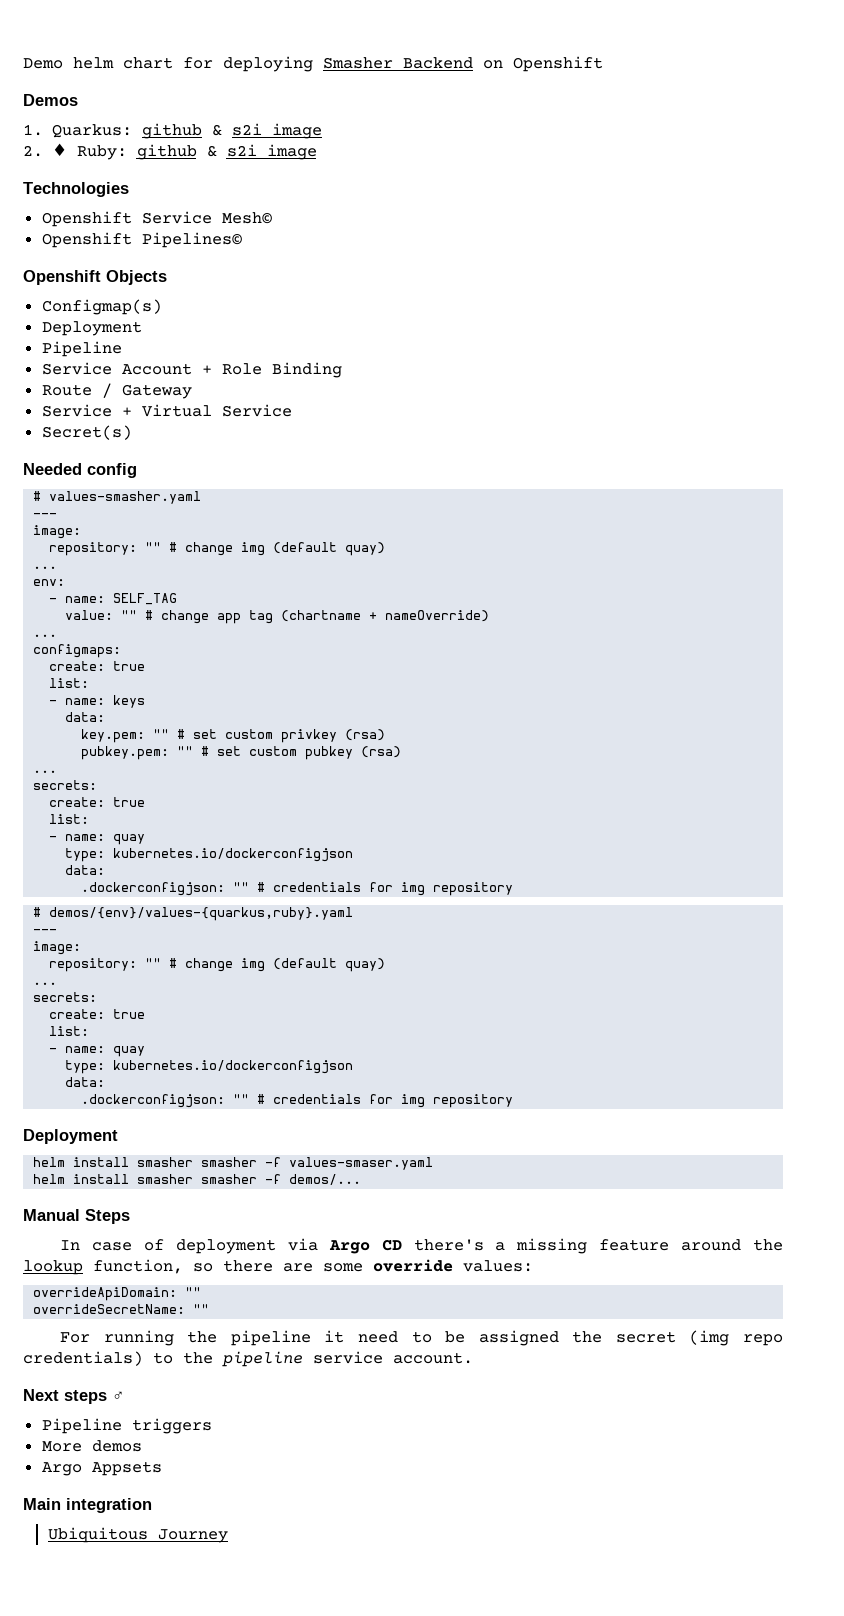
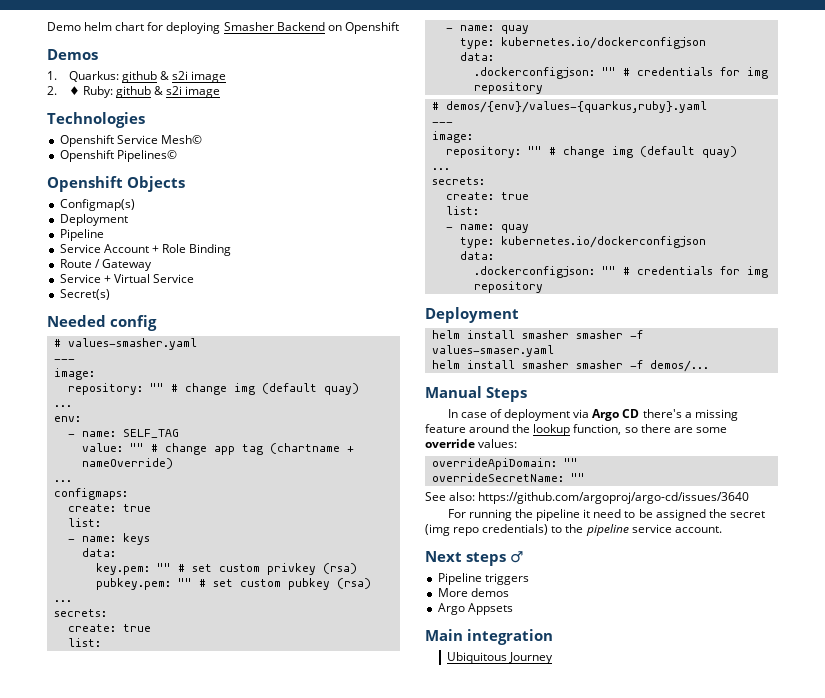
(210, 1309) none -> [425,492,750,504] // See also: https://github.com/argoproj/argo-cd/issues/3640

